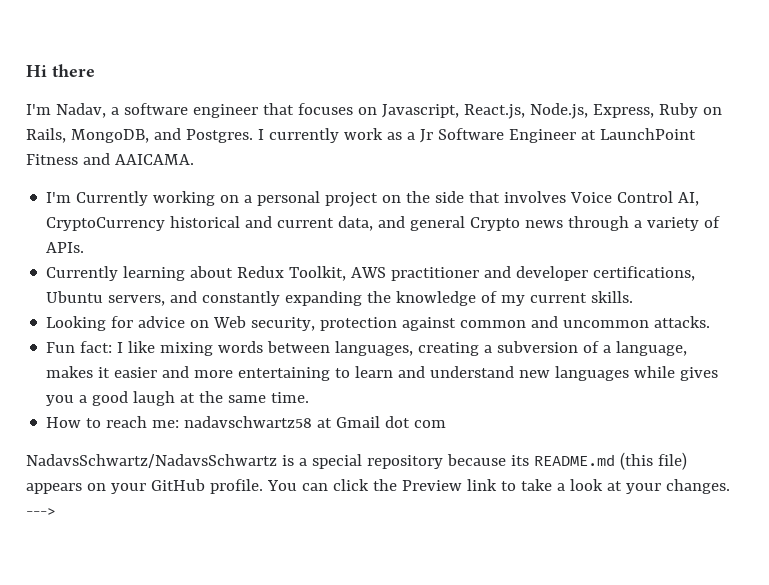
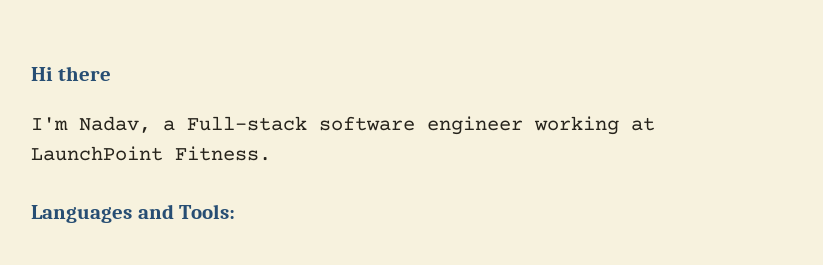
(119, 111) none -> [187,116,307,131] Full-stack
[262,103,722,119] [26,128,696,143] [26,153,194,165] [46,191,700,207] [46,216,721,231] [46,242,85,253] [46,266,696,281] [46,291,634,306] [46,316,711,331] [46,341,688,356] [46,366,719,381] [46,391,310,406] [46,416,447,428] [26,452,687,470] [26,479,730,494] [26,508,55,516] that focuses on Javascript, React.js, Node.js, Express, Ruby on Rails, MongoDB, and Postgres. I currently work as a Jr Software Engineer at LaunchPoint Fitness and AAICAMA. // I'm Currently working on a personal project on the side that involves Voice Control AI, CryptoCurrency historical and current data, and general Crypto news through a variety of APIs. // Currently learning about Redux Toolkit, AWS practitioner and developer certifications, Ubuntu servers, and constantly expanding the knowledge of my current skills. // Looking for advice on Web security, protection against common and uncommon attacks. // Fun fact: I like mixing words between languages, creating a subversion of a language, makes it easier and more entertaining to learn and understand new languages while gives you a good laugh at the same time. // How to reach me: nadavschwartz58 at Gmail dot com // NadavsSchwartz/NadavsSchwartz is a special repository because its README.md (this file) appears on your GitHub profile. You can click the Preview link to take a look at your changes. ---> -> [534,116,655,135] [31,146,271,161] [31,204,236,223] working at LaunchPoint Fitness. // Languages and Tools:

